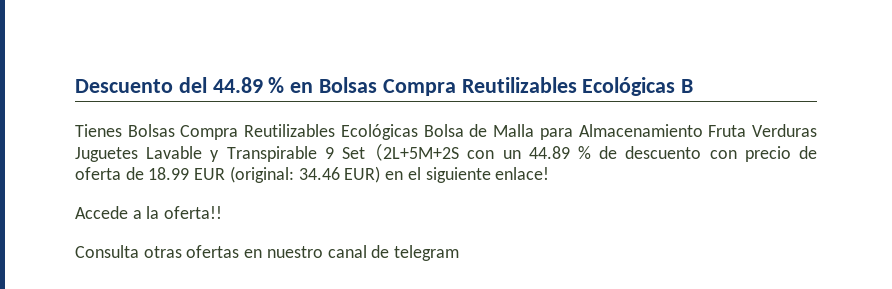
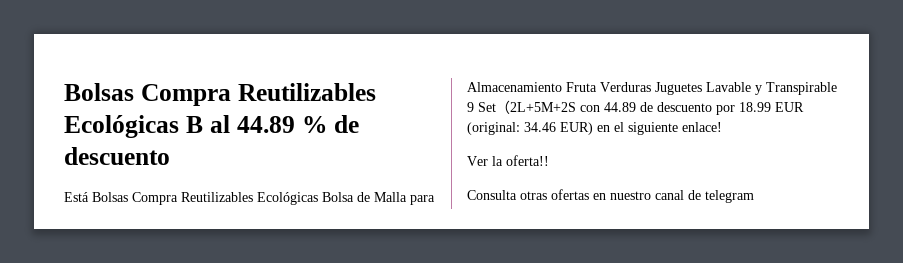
[75,77,314,93] Descuento del 44.89 % en -> (64, 92) none
[75,124,122,137] // Tienes -> [209,115,360,133] [64,147,170,165] [64,192,89,202] al 44.89 % de descuento // Está
[502,146,817,162] [75,167,144,180] un 44.89 % de descuento con precio de oferta de -> [604,102,735,115] 44.89 de descuento por
[75,206,142,219] Accede a -> [467,156,488,166] Ver

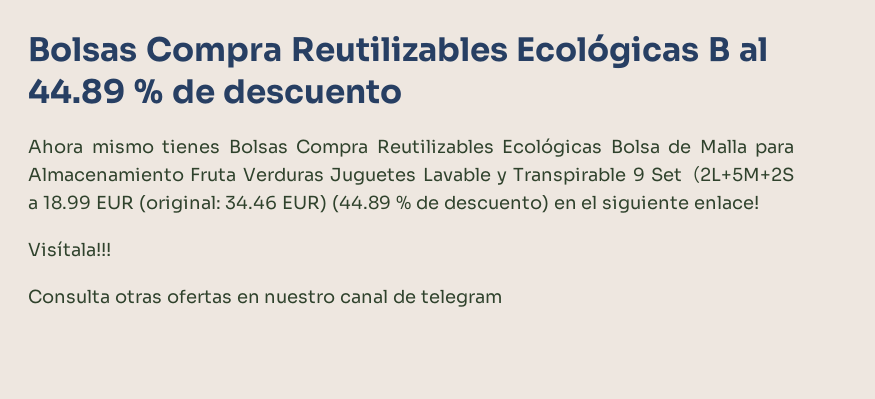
[64,192,89,202] Está -> [28,139,220,154] Ahora mismo tienes
[580,102,735,115] con 44.89 de descuento por -> [28,199,38,210] a
(593, 128) none -> [332,195,549,213] (44.89 % de descuento)
[467,155,549,166] Ver la oferta!! -> [28,241,111,257] Visítala!!!

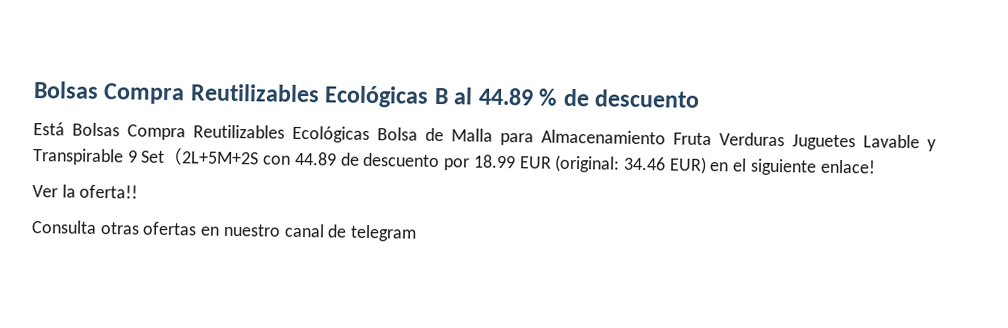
[28,139,220,154] Ahora mismo tienes -> [33,122,65,136] Está
[28,199,38,210] a -> [262,151,471,171] con 44.89 de descuento por
[332,195,549,213] (44.89 % de descuento) -> (707, 165) none
[28,241,111,257] Visítala!!! -> [32,184,139,199] Ver la oferta!!

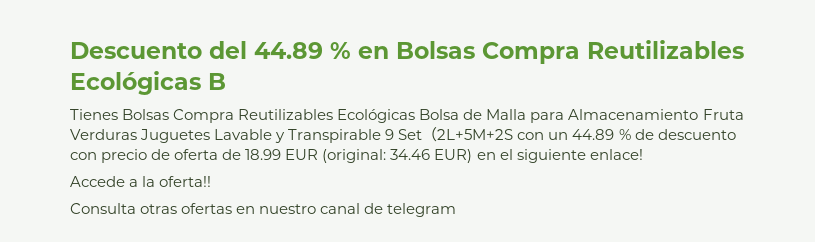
(33, 90) none -> [70,41,389,59] Descuento del 44.89 % en
[453,87,701,108] [33,122,65,136] al 44.89 % de descuento // Está -> [70,109,118,120] // Tienes
[293,151,471,171] 44.89 de descuento por -> [548,129,736,140] [70,149,242,163] un 44.89 % de descuento con precio de oferta de
[32,185,58,198] Ver -> [70,176,139,187] Accede a

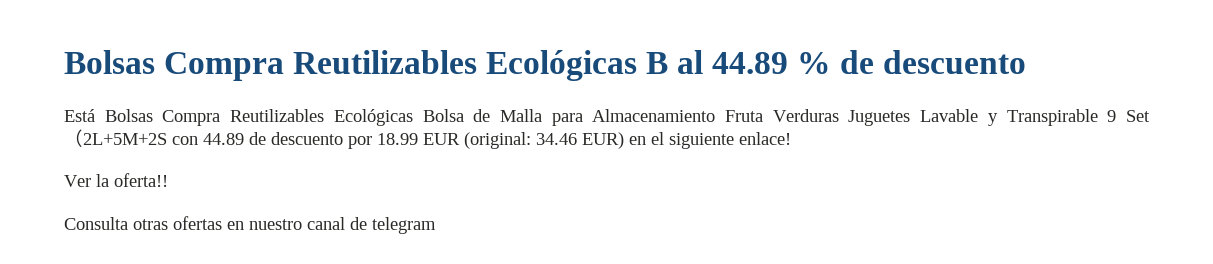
[70,41,389,59] Descuento del 44.89 % en -> (64, 62) none
[70,109,118,120] // Tienes -> [677,50,1027,74] [64,109,95,122] al 44.89 % de descuento // Está
[548,129,736,140] [70,149,242,163] un 44.89 % de descuento con precio de oferta de -> [203,132,372,149] 44.89 de descuento por
[70,176,139,187] Accede a -> [64,175,91,187] Ver

